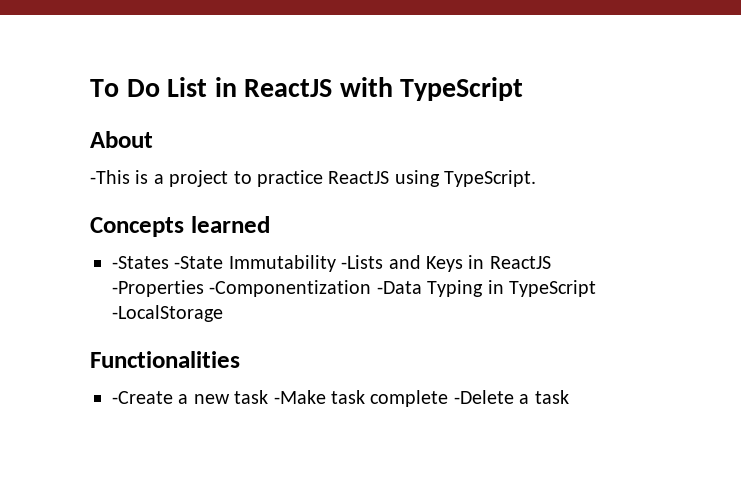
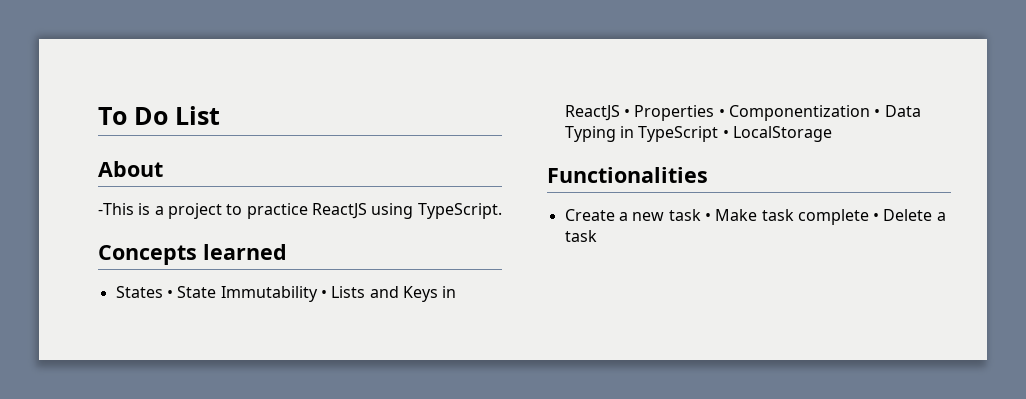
[214,77,524,101] in ReactJS with TypeScript -> (220, 115) none
[112,255,551,272] [112,280,422,297] -States -State Immutability -Lists and Keys in ReactJS -Properties -Componentization -Data -> [115,286,457,302] [564,105,921,121] States • State Immutability • Lists and Keys in ReactJS • Properties • Componentization • Data
[112,305,223,322] -LocalStorage -> [722,126,832,142] • LocalStorage
[112,391,173,404] -Create -> [564,209,615,221] Create
[273,390,514,407] -Make task complete -Delete -> [704,209,933,225] • Make task complete • Delete

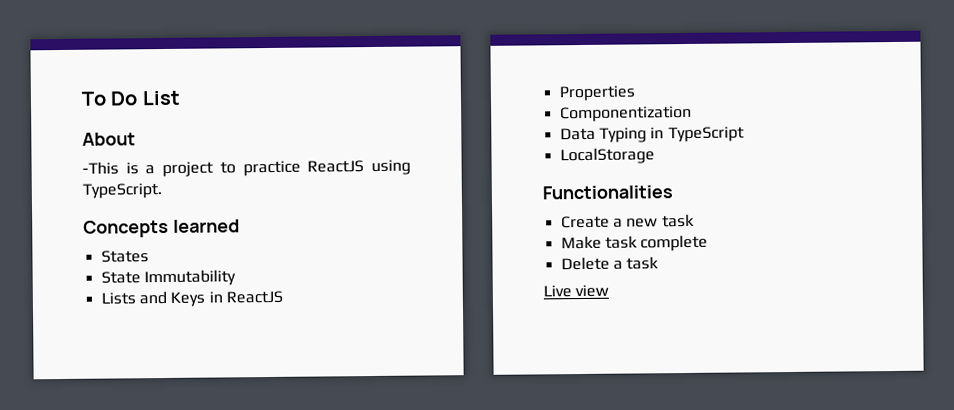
[166,290,173,298] • -> (149, 256) //
[320,290,327,298] • -> (236, 278) //
[623,109,630,117] • -> (283, 297) //
[718,109,725,117] • -> (636, 93) //
[874,109,881,117] • -> (692, 114) //
[722,130,729,138] • -> (745, 134) //
[704,213,711,221] • -> (695, 220) //
[873,213,880,221] • -> (709, 243) //
(597, 236) none -> [543,284,610,298] // Live view

